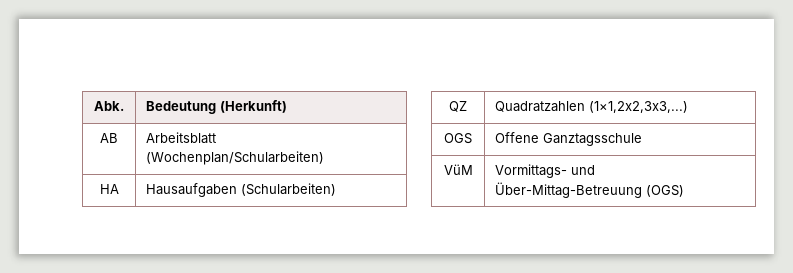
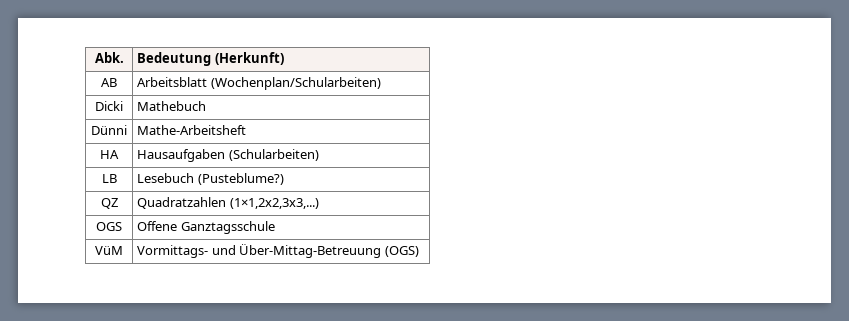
(325, 158) none -> [95,101,123,111] [137,101,207,111] [91,125,127,135] [137,125,247,135] // Dicki | Mathebuch // Dünni | Mathe-Arbeitsheft
(337, 189) none -> [101,174,117,183] [137,173,284,185] // LB | Lesebuch (Pusteblume?)

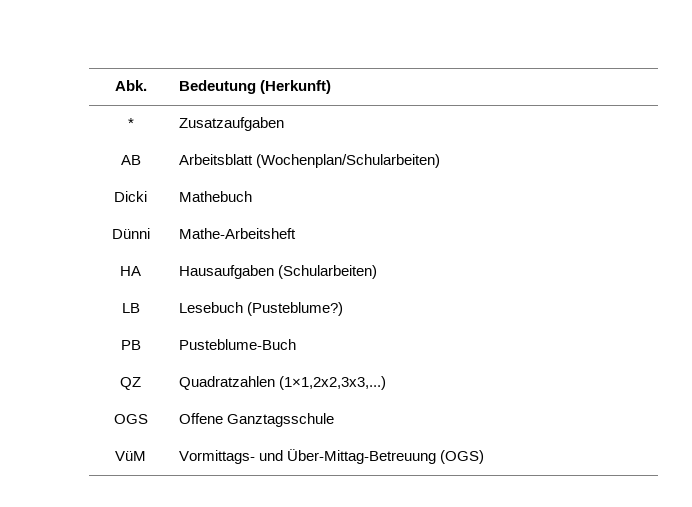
(284, 58) none -> [127,118,134,128] [179,117,285,131] // * | Zusatzaufgaben
(284, 179) none -> [120,340,141,350] [179,339,297,350] // PB | Pusteblume-Buch

